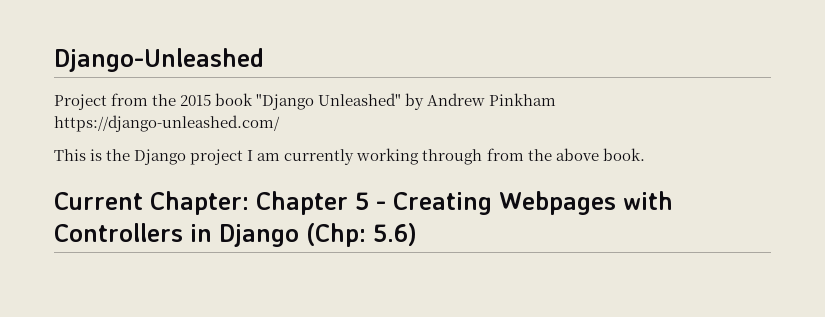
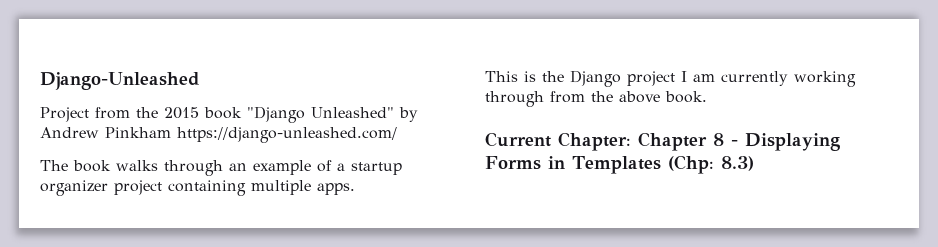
(280, 123) none -> [40,160,402,176] [40,180,355,196] // The book walks through an example of a startup organizer project containing multiple apps.
[355,191,673,215] [54,223,417,247] 5 - Creating Webpages with Controllers in Django (Chp: 5.6) -> [713,133,840,151] [485,155,754,174] 8 - Displaying Forms in Templates (Chp: 8.3)

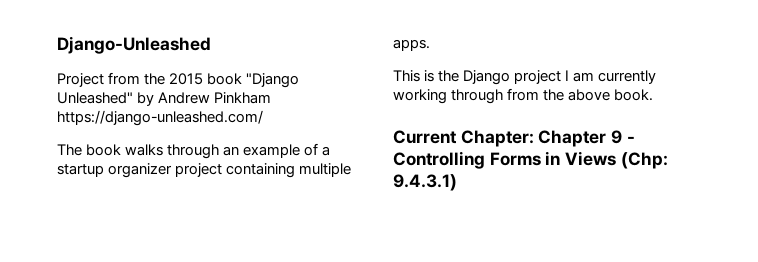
[713,133,840,151] [485,155,754,174] 8 - Displaying Forms in Templates (Chp: 8.3) -> [611,130,635,144] [393,151,668,169] [393,174,457,191] 9 - Controlling Forms in Views (Chp: 9.4.3.1)

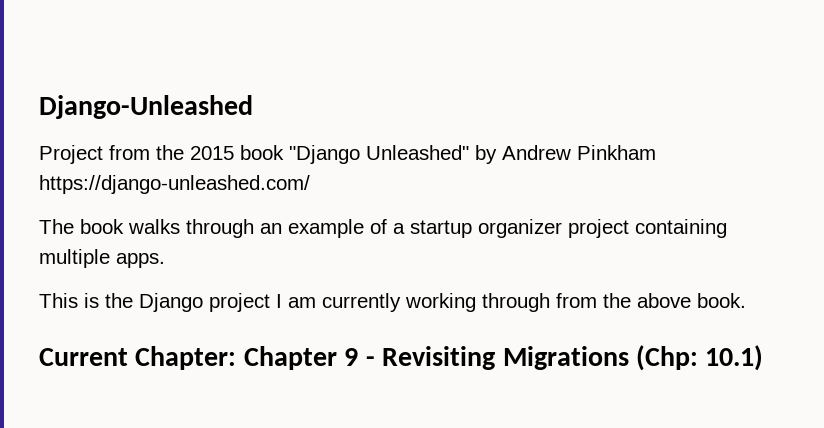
[393,151,668,169] [393,174,457,191] Controlling Forms in Views (Chp: 9.4.3.1) -> [382,345,764,371] Revisiting Migrations (Chp: 10.1)

